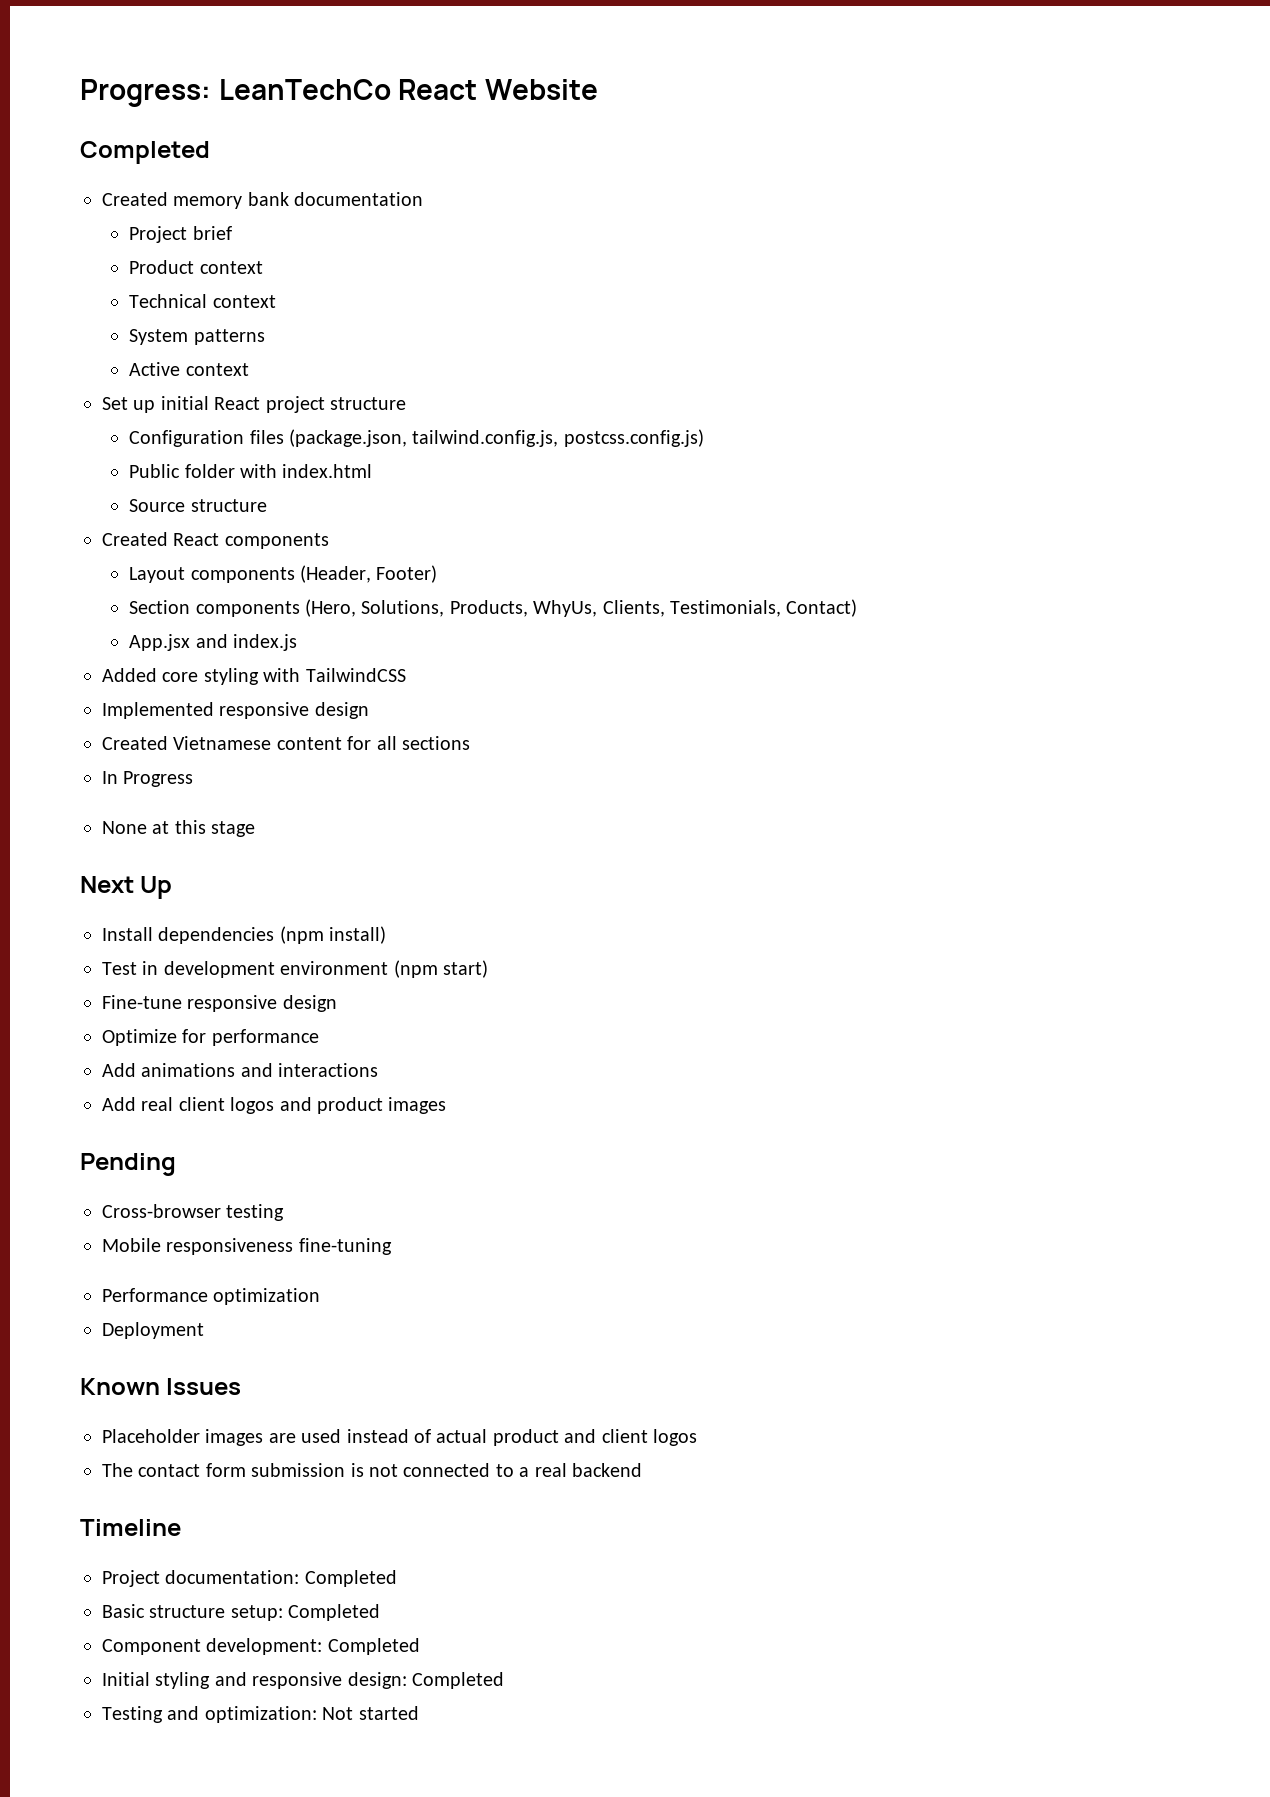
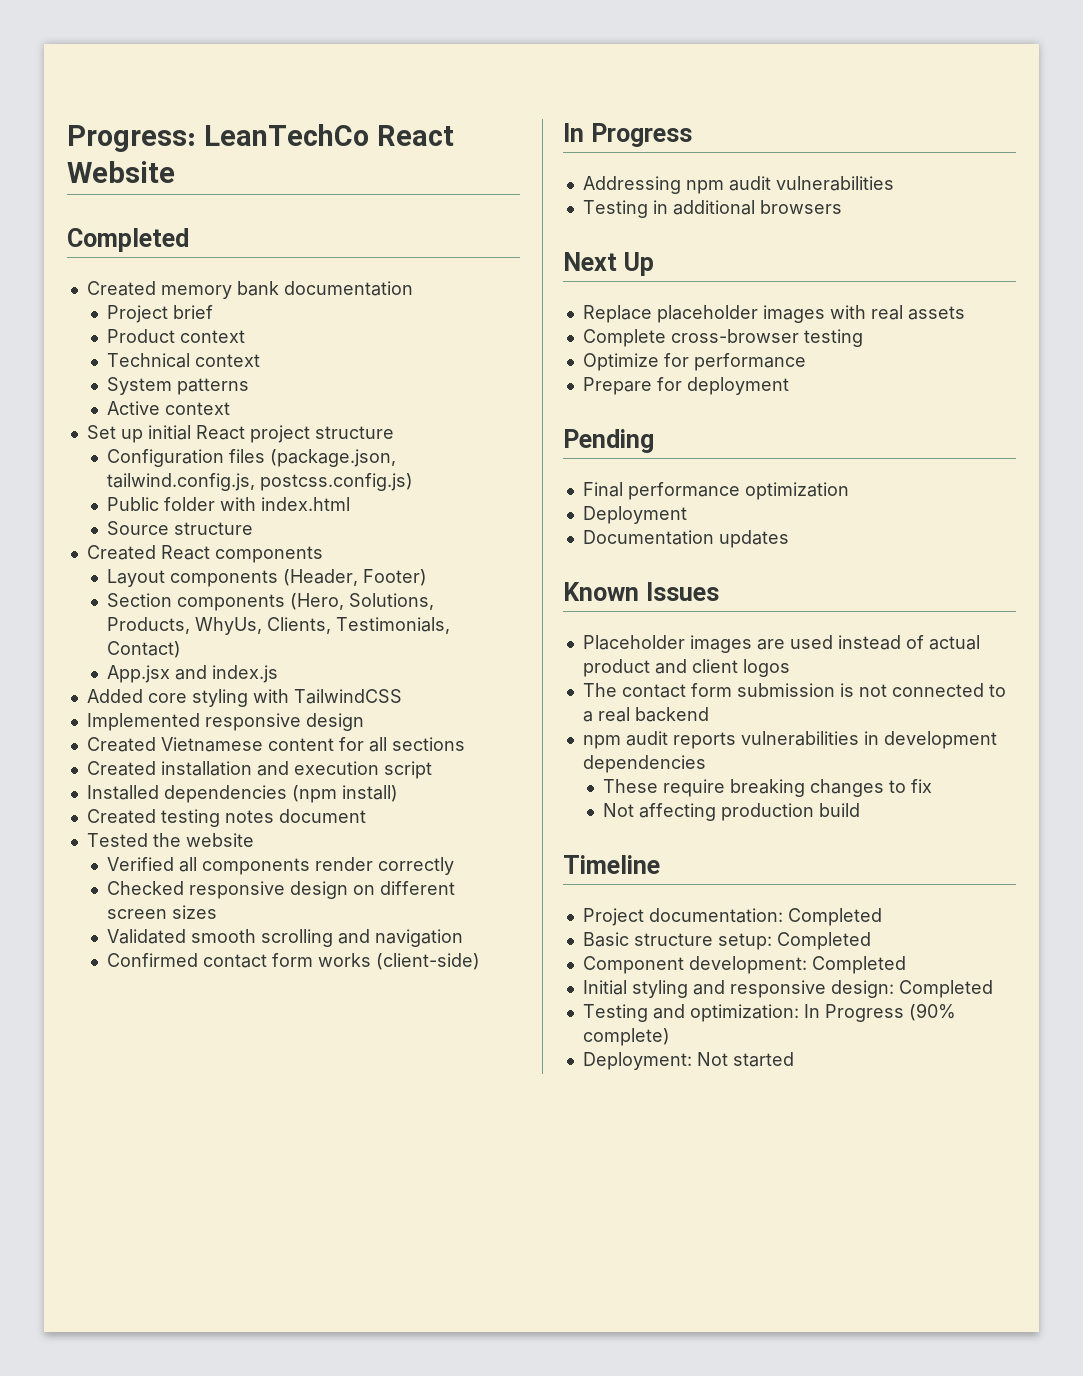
[102,771,194,787] [102,820,256,837] [80,876,173,899] [102,926,387,944] [102,960,488,978] [102,995,337,1012] [102,1029,319,1046] [102,1063,379,1077] [102,1097,447,1114] [80,1153,176,1176] [102,1204,285,1221] [102,1238,392,1255] [102,1288,208,1302] In Progress // None at this stage // Next Up // Install dependencies (npm install) // Test in development environment (npm start) // Fine-tune responsive design // Optimize for performance // Add animations and interactions // Add real client logos and product images // Pending // Cross-browser testing // Mobile responsiveness fine-tuning // Performance -> [86,761,432,779] [86,785,398,803] [86,809,366,827] [86,833,254,847] [107,857,455,875] [107,881,456,899] [107,905,218,919] [107,929,464,947] [107,953,481,970] [563,123,692,147] [582,176,894,194] [582,200,842,218] [563,252,654,276] [582,305,965,323] [582,329,863,347] [582,353,806,371] [582,377,789,395] [563,429,654,453] [582,482,740,500] Created installation and execution script // Installed dependencies (npm install) // Created testing notes document // Tested the website // Verified all components render correctly // Checked responsive design on different screen sizes // Validated smooth scrolling and navigation // Confirmed contact form works (client-side) // In Progress // Addressing npm audit vulnerabilities // Testing in additional browsers // Next Up // Replace placeholder images with real assets // Complete cross-browser testing // Optimize for performance // Prepare for deployment // Pending // Final performance
(204, 1330) none -> [582,530,789,548] // Documentation updates
(642, 1470) none -> [582,731,997,749] [582,755,706,773] [603,779,933,797] [603,803,861,821] // npm audit reports vulnerabilities in development dependencies // These require breaking changes to fix // Not affecting production build
(317, 1714) none -> [803,1003,956,1022] [582,1028,670,1046] [582,1052,692,1070] In Progress (90% complete) // Deployment:

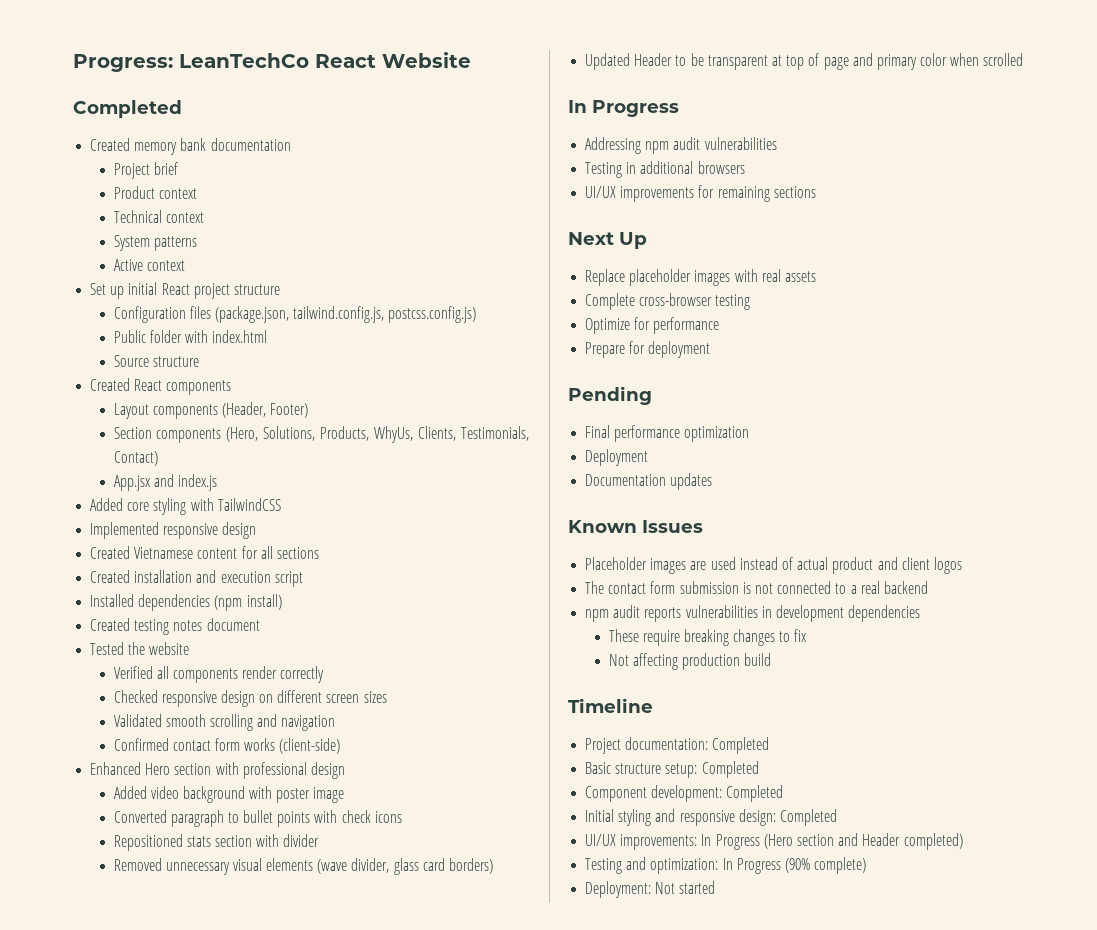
(481, 961) none -> [90,762,345,779] [113,786,345,803] [113,810,402,827] [113,834,320,851] [113,858,494,875] [585,53,1024,70] // Enhanced Hero section with professional design // Added video background with poster image // Converted paragraph to bullet points with check icons // Repositioned stats section with divider // Removed unnecessary visual elements (wave divider, glass card borders) // Updated Header to be transparent at top of page and primary color when scrolled
(842, 207) none -> [585,185,816,202] // UI/UX improvements for remaining sections
(993, 989) none -> [585,833,963,850] // UI/UX improvements: In Progress (Hero section and Header completed)

